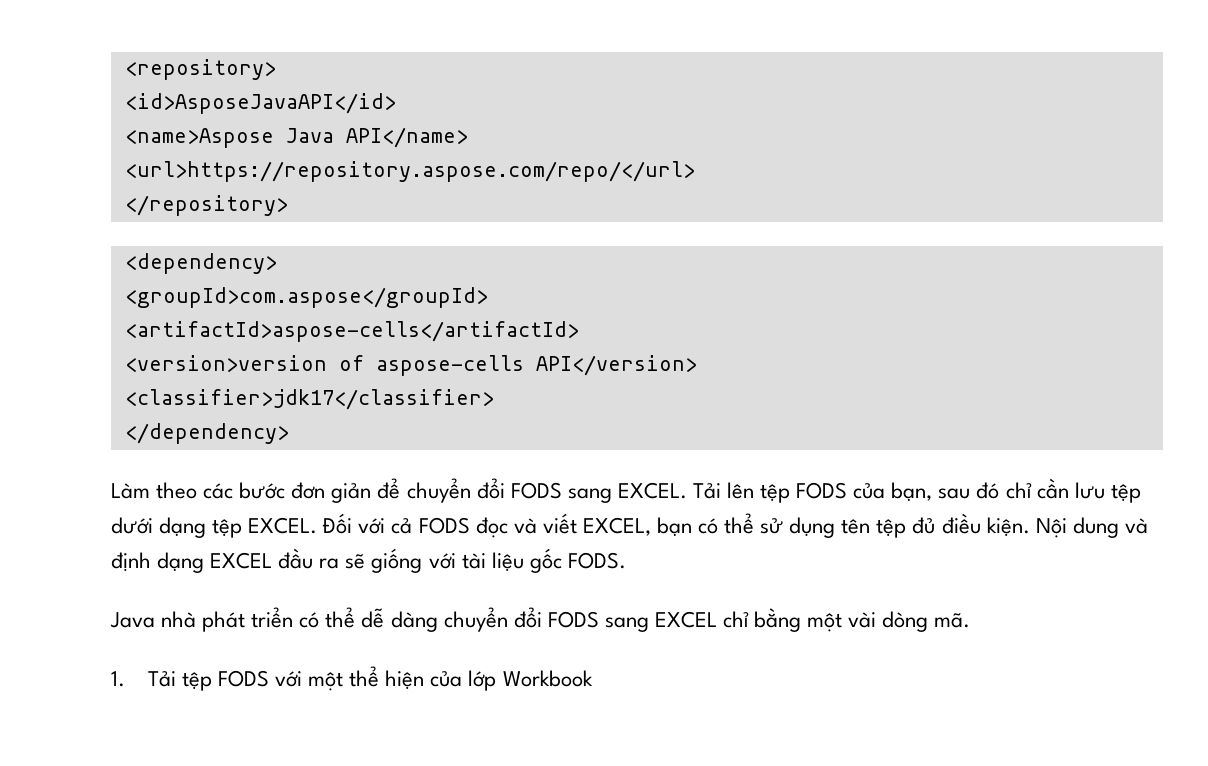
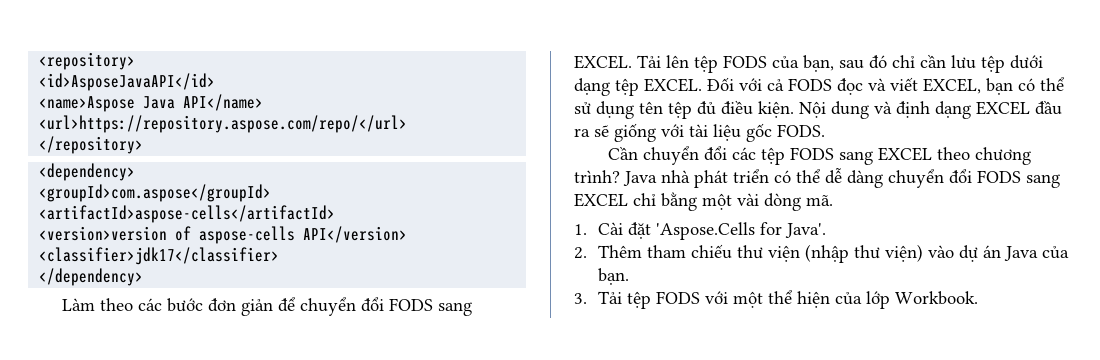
(626, 560) none -> [607,146,1031,165] [574,170,620,183] Cần chuyển đổi các tệp FODS sang EXCEL theo chương trình?
(125, 679) none -> [598,222,827,240] [574,244,1070,263] [598,268,630,285] [574,293,587,304] Cài đặt 'Aspose.Cells for Java'. // 2. Thêm tham chiếu thư viện (nhập thư viện) vào dự án Java của bạn. // 3.
[502,670,593,687] Workbook -> [895,291,979,305] Workbook.

